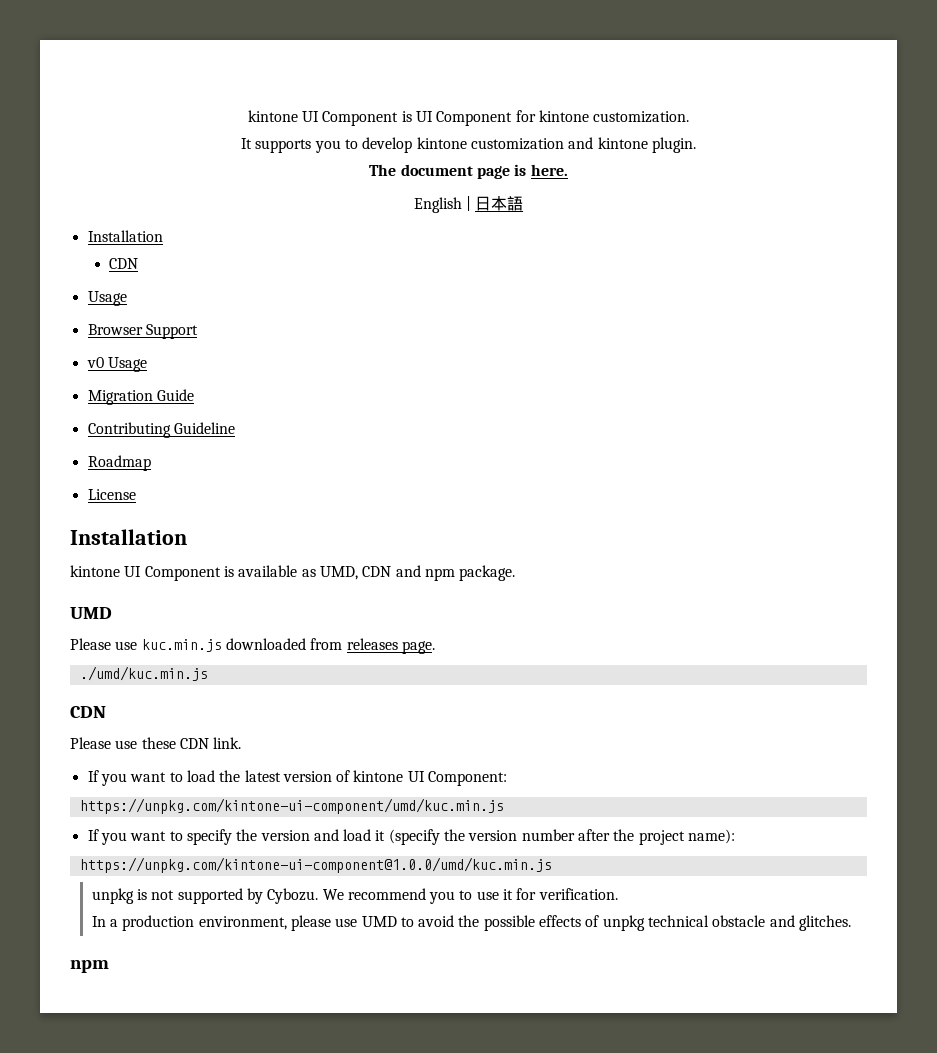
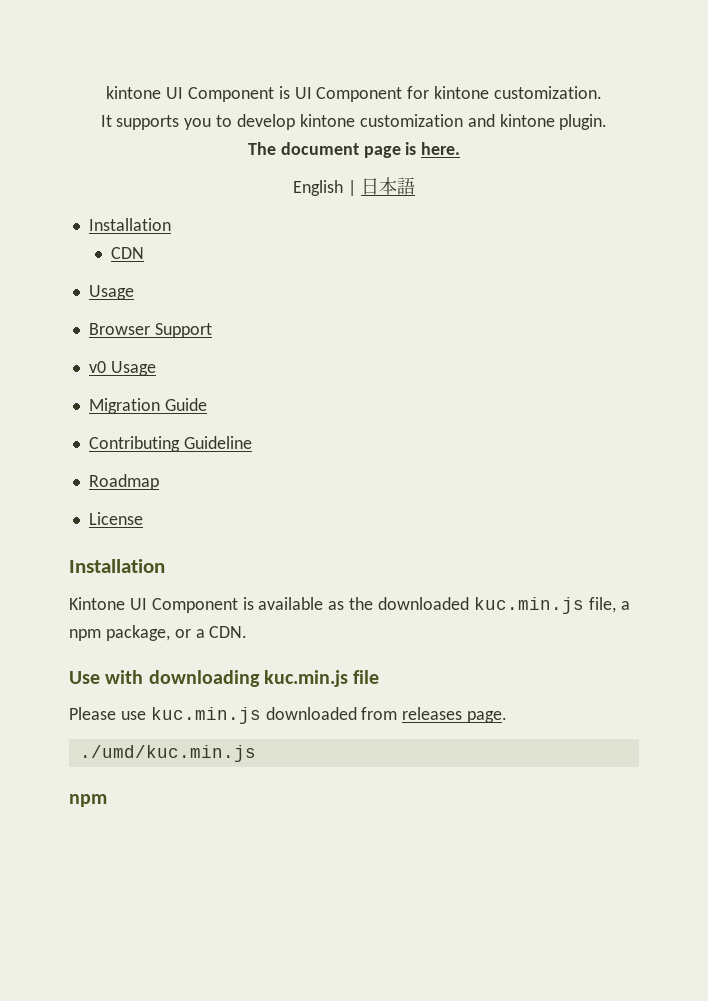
[70,565,120,577] kintone -> [69,597,125,610] Kintone
[319,565,516,581] [70,607,112,619] UMD, CDN and npm package. // UMD -> [349,597,630,614] [69,625,248,641] [69,670,380,687] the downloaded kuc.min.js file, a npm package, or a CDN. // Use with downloading kuc.min.js file
[70,706,106,718] [70,737,242,749] [87,770,508,786] [79,798,504,814] [87,829,736,845] [79,857,552,873] [91,888,618,904] [91,915,852,931] // CDN // Please use these CDN link. // If you want to load the latest version of kintone UI Component: // https://unpkg.com/kintone-ui-component/umd/kuc.min.js // If you want to specify the version and load it (specify the version number after the project name): // https://unpkg.com/kintone-ui-component@1.0.0/umd/kuc.min.js // unpkg is not supported by Cybozu. We recommend you to use it for verification. // In a production environment, please use UMD to avoid the possible effects of unpkg technical obstacle and glitches. -> (256, 753) none

